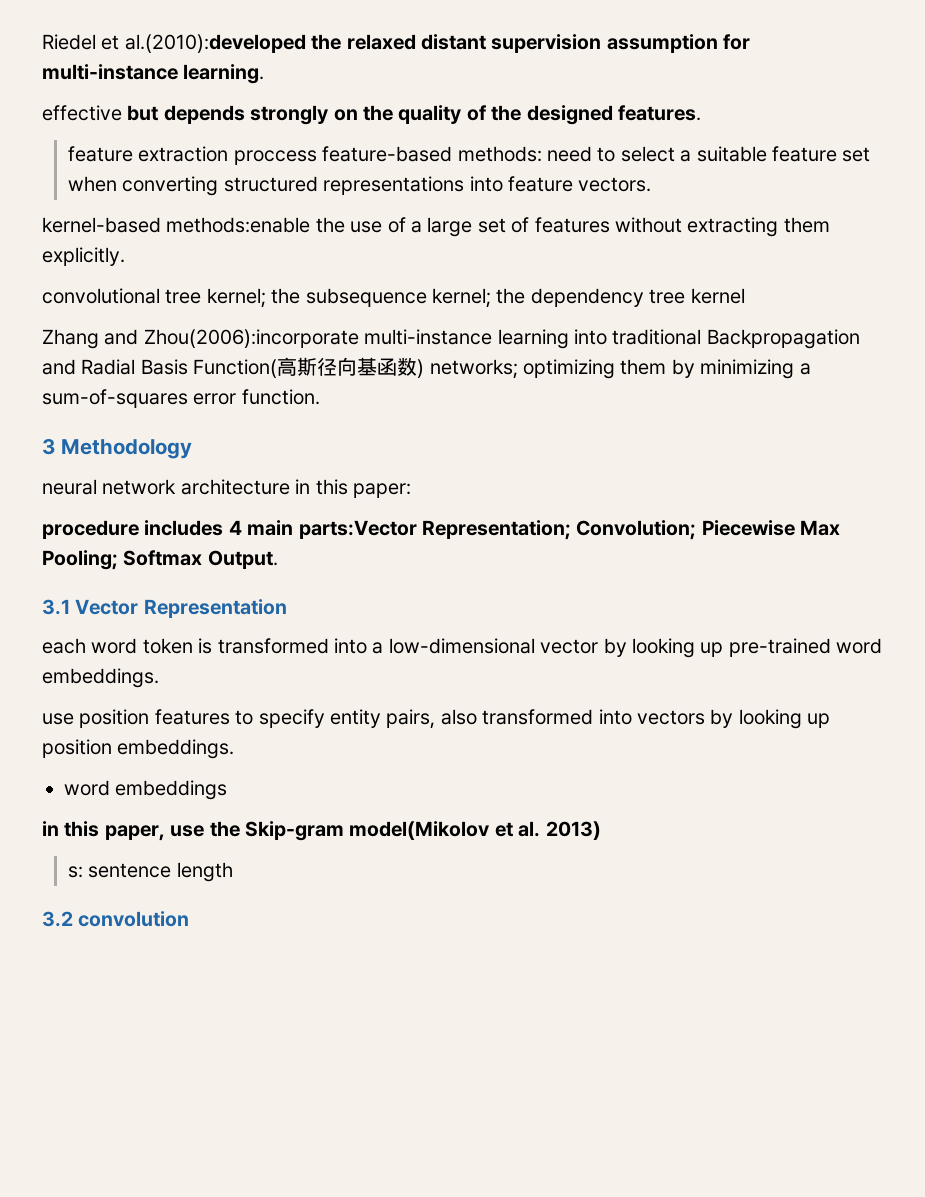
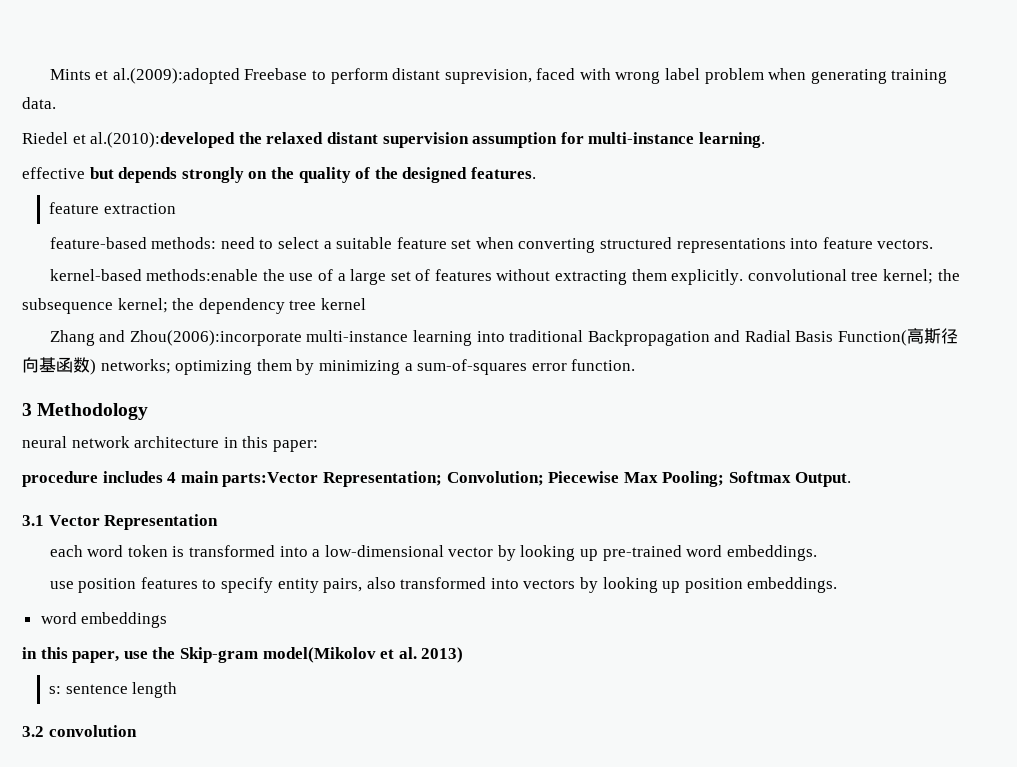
(42, 42) none -> [49,68,948,84] [22,97,56,109] Mints et al.(2009):adopted Freebase to perform distant suprevision, faced with wrong label problem when generating training data. //
[233,150,317,165] proccess -> (176, 208) //
(125, 256) // -> (744, 277) none

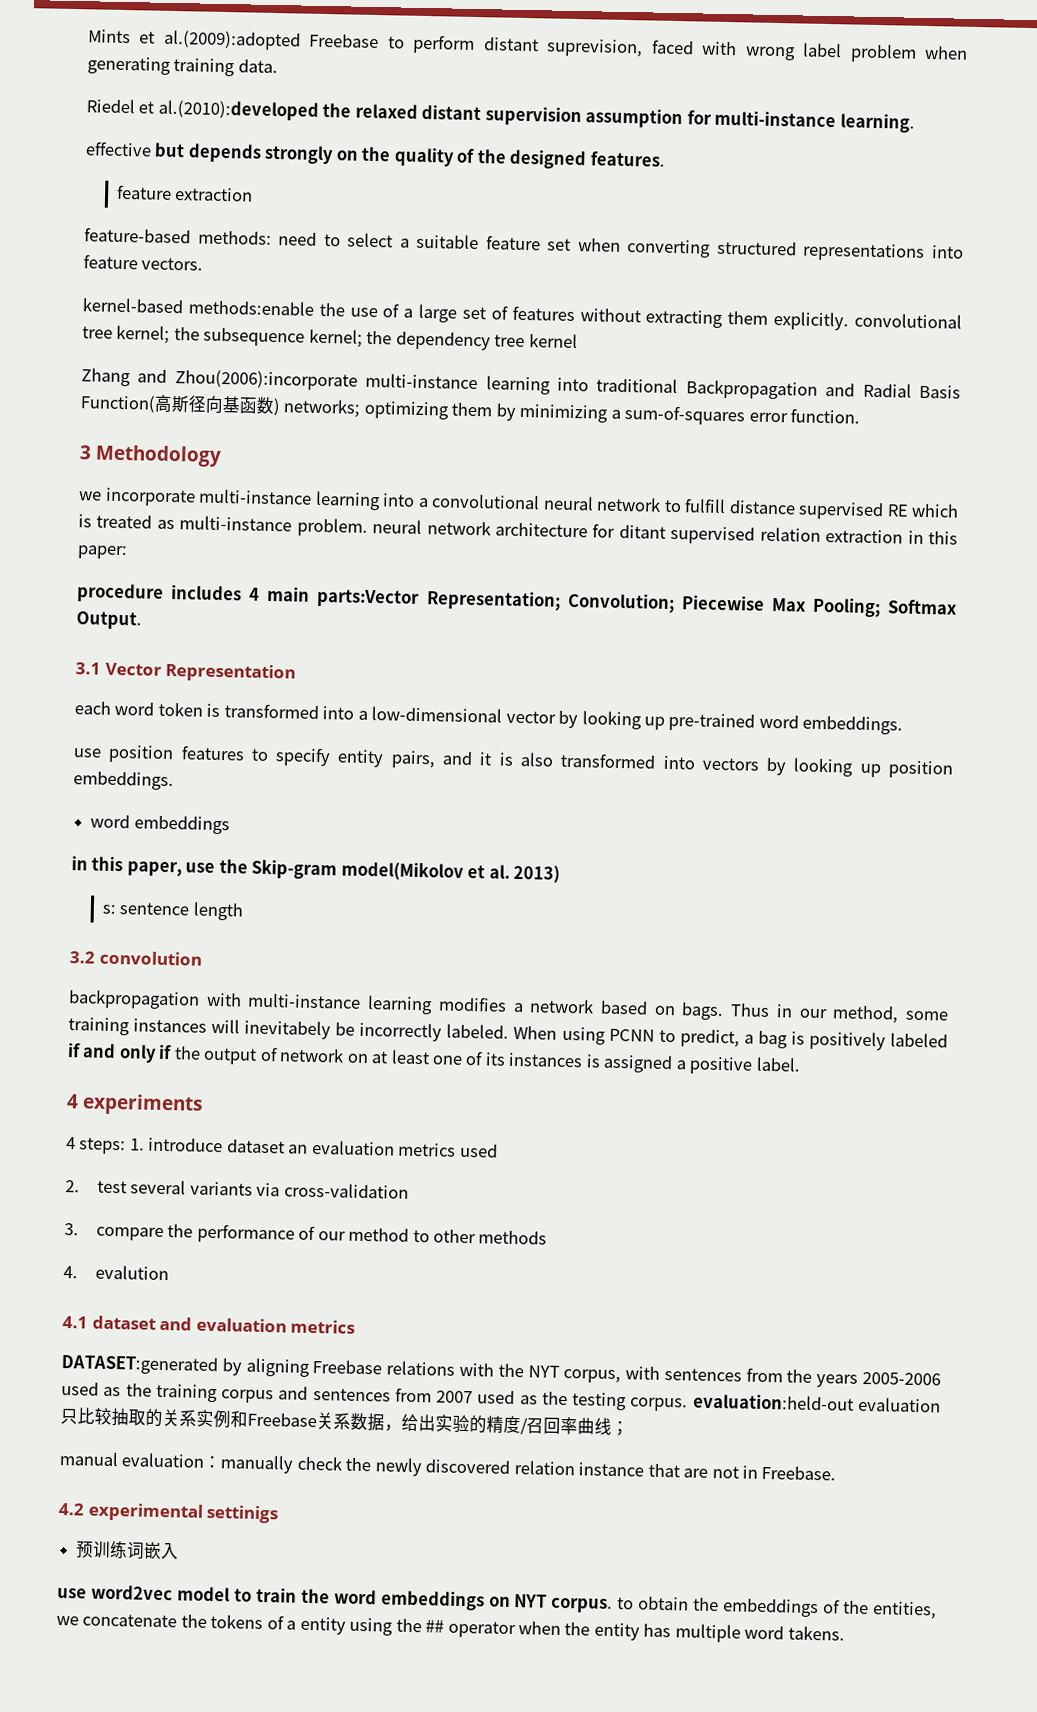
[22,436,220,448] neural network architecture -> [78,487,959,521] [78,514,904,545] we incorporate multi-instance learning into a convolutional neural network to fulfill distance supervised RE which is treated as multi-instance problem. neural network architecture for ditant supervised relation extraction
(363, 585) none -> [442,751,514,766] and it is
(137, 731) none -> [68,989,948,1024] [68,1017,948,1051] [67,1043,801,1075] [66,1093,203,1116] [66,1137,498,1158] [65,1179,409,1199] [64,1223,548,1245] [63,1264,169,1281] [62,1315,356,1334] [61,1355,942,1388] [61,1382,941,1413] [60,1407,629,1437] [59,1450,837,1481] [58,1502,280,1524] [75,1540,180,1560] [57,1584,938,1620] [56,1613,845,1643] // backpropagation with multi-instance learning modifies a network based on bags. Thus in our method, some training instances will inevitabely be incorrectly labeled. When using PCNN to predict, a bag is positively labeled if and only if the output of network on at least one of its instances is assigned a positive label. // 4 experiments // 4 steps: 1. introduce dataset an evaluation metrics used // 2. test several variants via cross-validation // 3. compare the performance of our method to other methods // 4. evalution // 4.1 dataset and evaluation metrics // DATASET:generated by aligning Freebase relations with the NYT corpus, with sentences from the years 2005-2006 used as the training corpus and sentences from 2007 used as the testing corpus. evaluation:held-out evaluation只比较抽取的关系实例和Freebase关系数据，给出实验的精度/召回率曲线； // manual evaluation：manually check the newly discovered relation instance that are not in Freebase. // 4.2 experimental settinigs // 预训练词嵌入 // use word2vec model to train the word embeddings on NYT corpus. to obtain the embeddings of the entities, we concatenate the tokens of a entity using the ## operator when the entity has multiple word takens.

